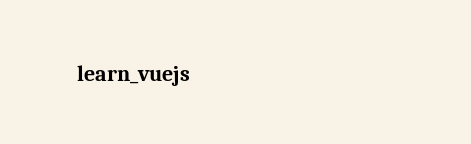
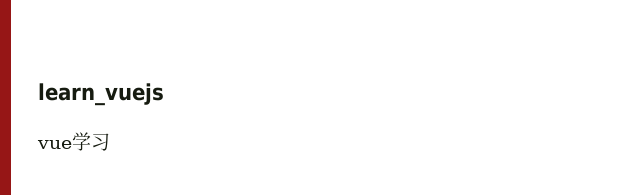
(190, 75) none -> [37,132,110,151] // vue学习

